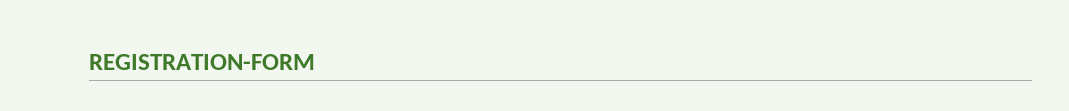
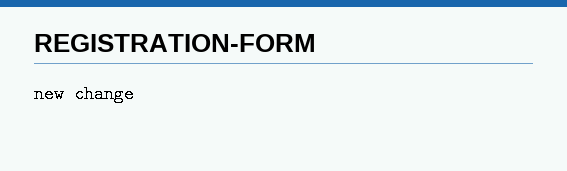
(315, 62) none -> [34,85,134,103] // new change

